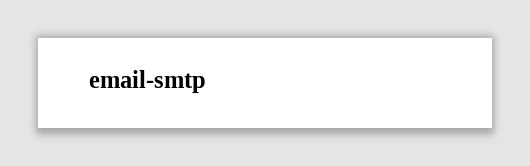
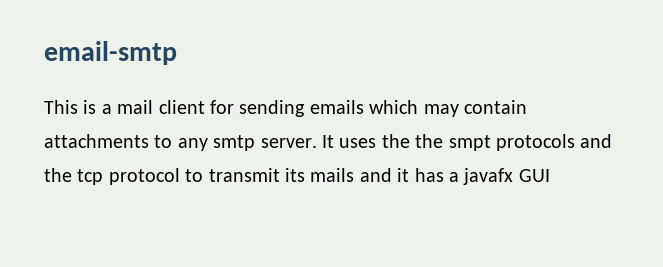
(206, 81) none -> [44,100,527,117] [44,134,613,151] [44,168,550,185] // This is a mail client for sending emails which may contain attachments to any smtp server. It uses the the smpt protocols and the tcp protocol to transmit its mails and it has a javafx GUI

